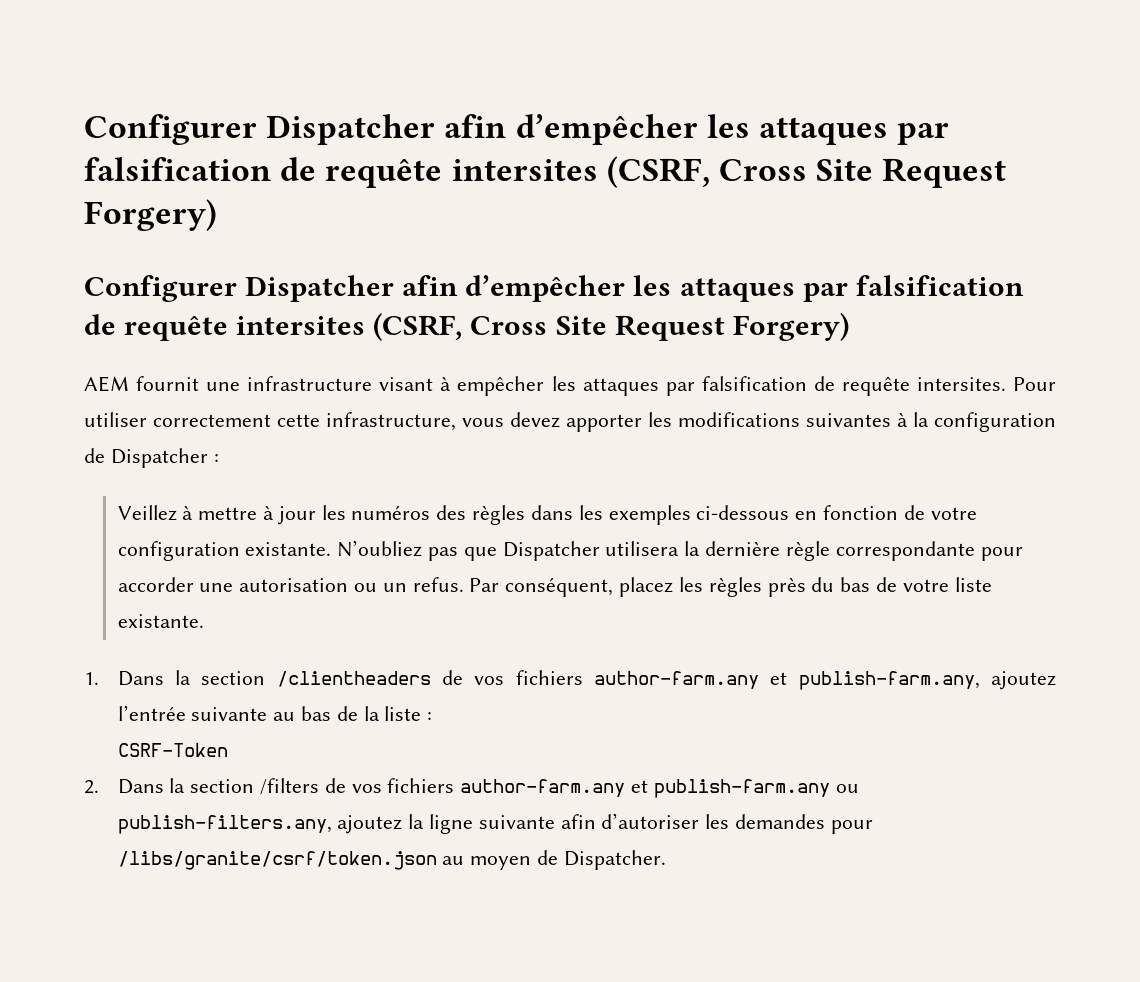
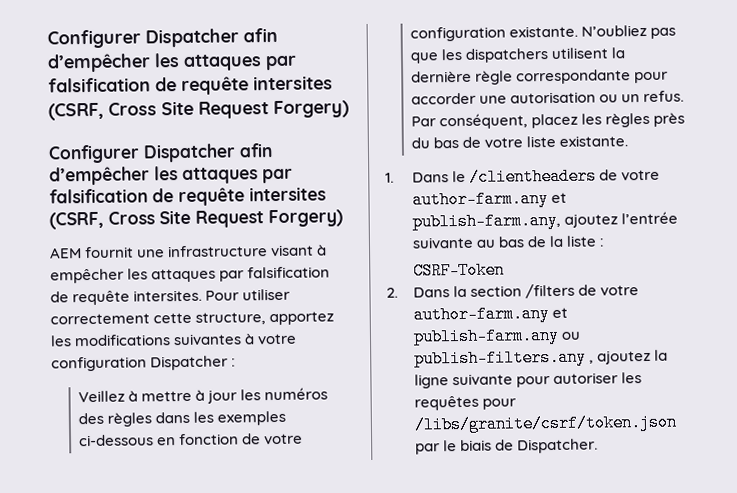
[326,412,642,432] infrastructure, vous devez apporter -> [195,311,335,326] structure, apportez
[913,412,1056,432] [84,448,105,463] la configuration de -> [257,333,298,345] [51,356,147,372] votre configuration
[502,541,680,561] Dispatcher utilisera -> [441,47,609,63] les dispatchers utilisent
[174,670,583,687] la section /clientheaders de vos fichiers -> [452,167,661,186] le /clientheaders de votre
[351,778,455,793] vos fichiers -> [600,285,640,296] votre
[117,815,332,834] publish-filters.any, -> [414,348,595,368] publish-filters.any ,
[560,813,873,834] [117,851,532,870] afin d’autoriser les demandes pour /libs/granite/csrf/token.json au moyen -> [516,372,643,388] [414,395,517,411] [414,413,679,434] [415,439,493,455] pour autoriser les requêtes pour /libs/granite/csrf/token.json par le biais

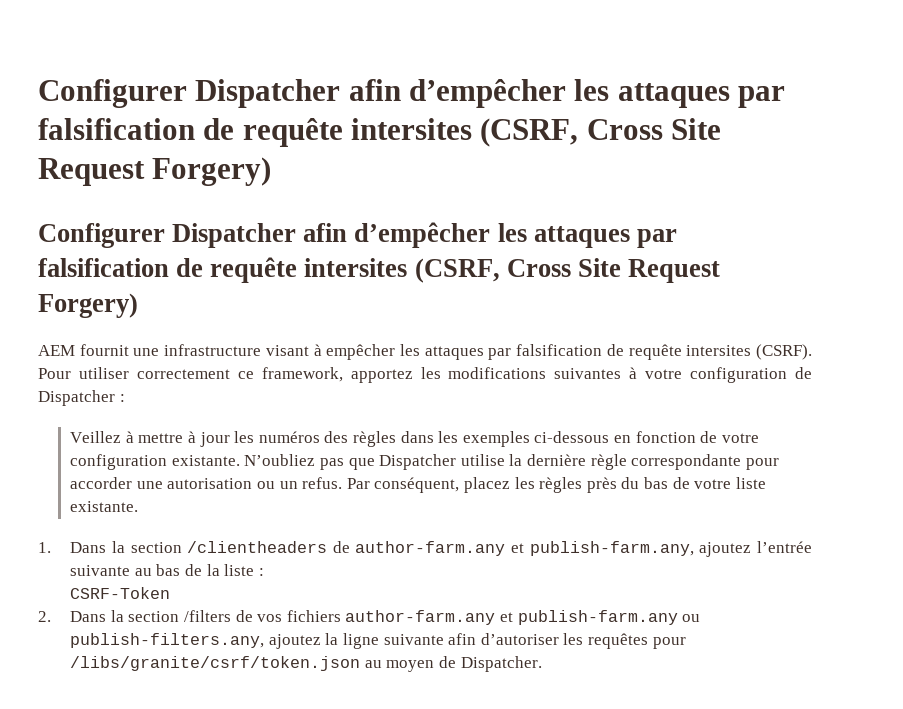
[133,289,203,302] intersites. -> [686,344,812,360] intersites (CSRF).
[153,312,267,325] cette structure, -> [237,367,343,382] ce framework,
(147, 364) none -> [794,367,812,379] de
[441,47,609,63] les dispatchers utilisent -> [379,454,505,470] Dispatcher utilise
[452,170,467,183] le -> [111,541,182,553] la section
[621,169,661,181] votre -> (350, 547) none
[600,285,640,296] votre -> [257,610,341,622] vos fichiers
[414,348,595,368] publish-filters.any , -> [70,633,265,648] publish-filters.any,
[516,372,619,388] pour autoriser -> [448,633,559,645] afin d’autoriser
[415,439,493,455] par le biais -> [364,660,435,672] au moyen

